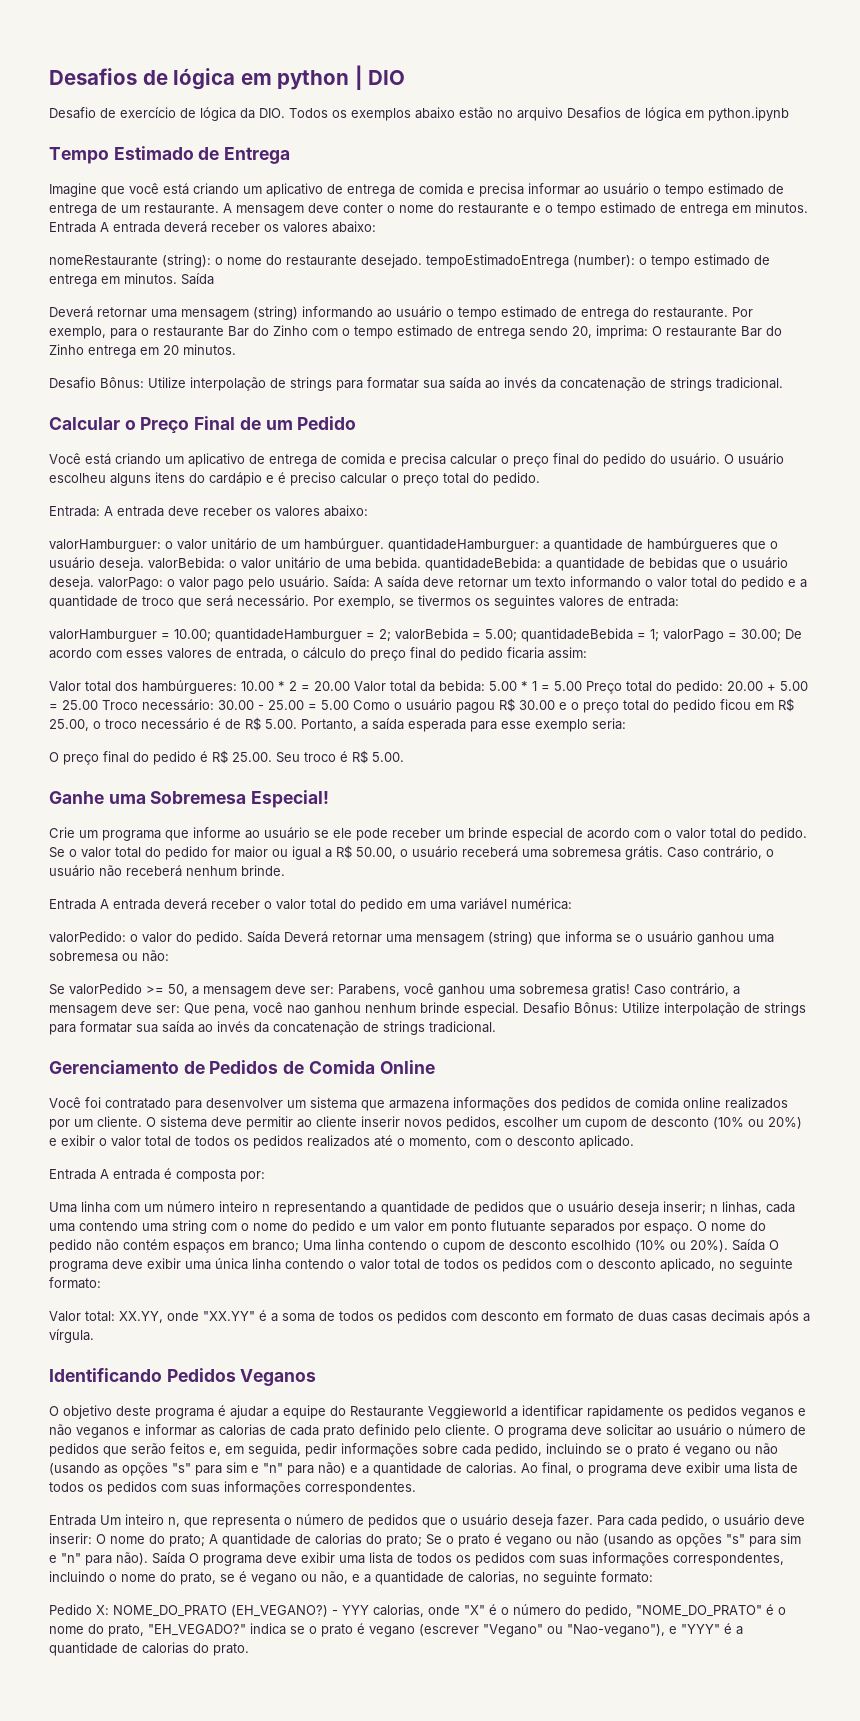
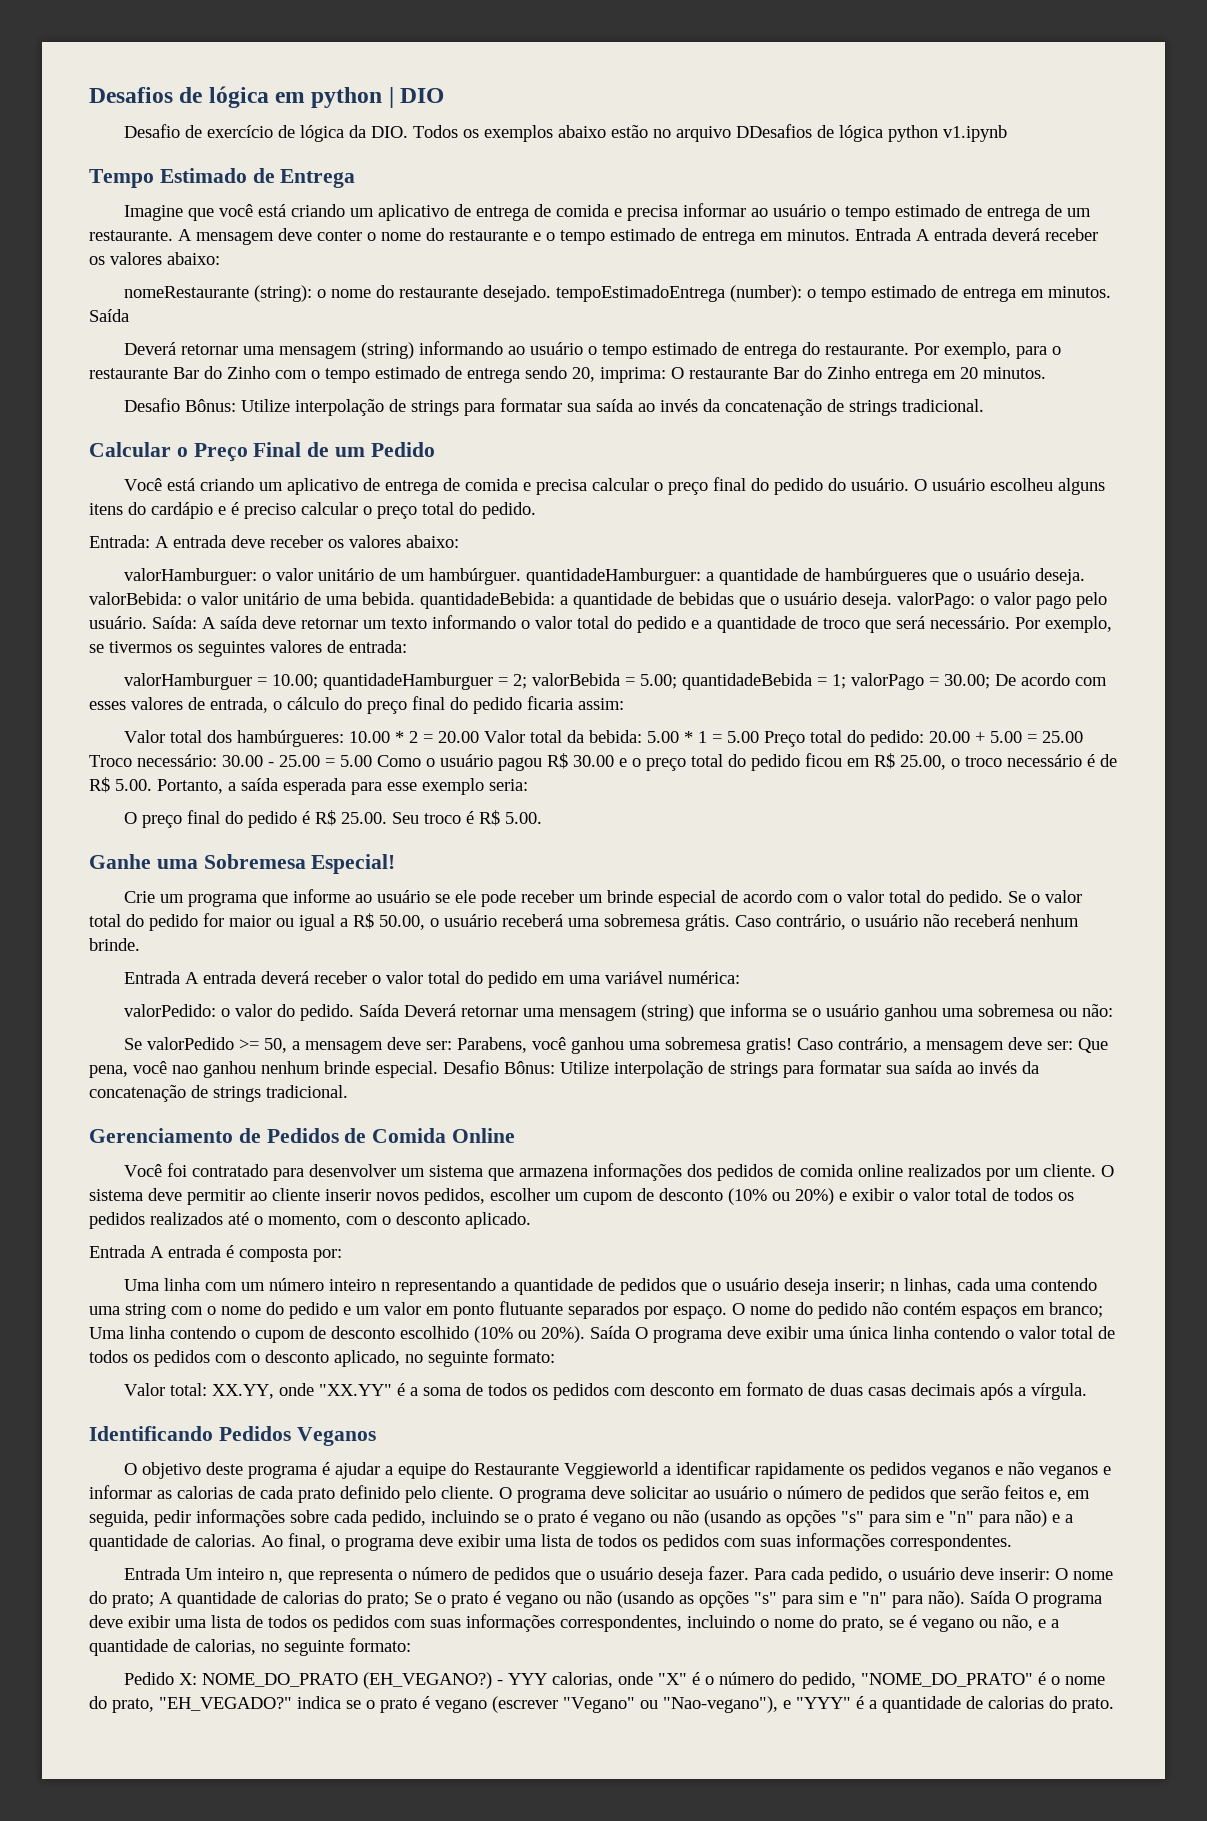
[567,107,789,121] Desafios de lógica em python.ipynb -> [735,124,1007,142] DDesafios de lógica python v1.ipynb

